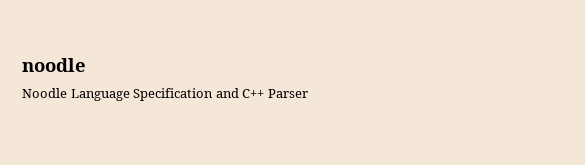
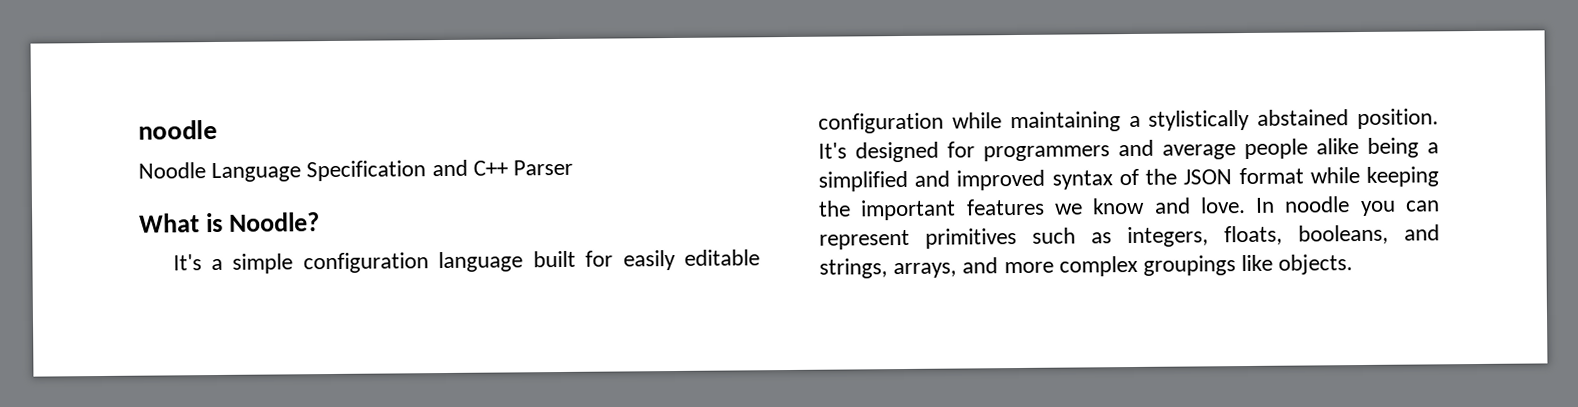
(308, 93) none -> [139,212,320,233] [172,249,760,274] [818,108,1439,134] [818,137,1439,163] [818,166,1439,192] [818,196,1440,221] [819,224,1440,250] [819,254,1354,279] // What is Noodle? // It's a simple configuration language built for easily editable configuration while maintaining a stylistically abstained position. It's designed for programmers and average people alike being a simplified and improved syntax of the JSON format while keeping the important features we know and love. In noodle you can represent primitives such as integers, floats, booleans, and strings, arrays, and more complex groupings like objects.

